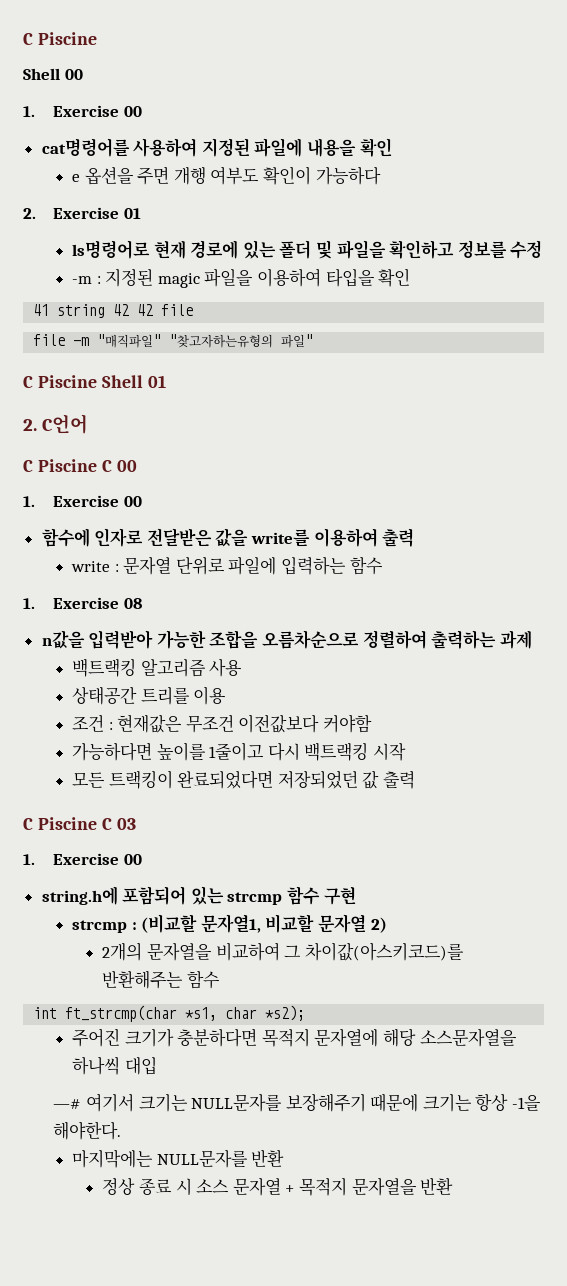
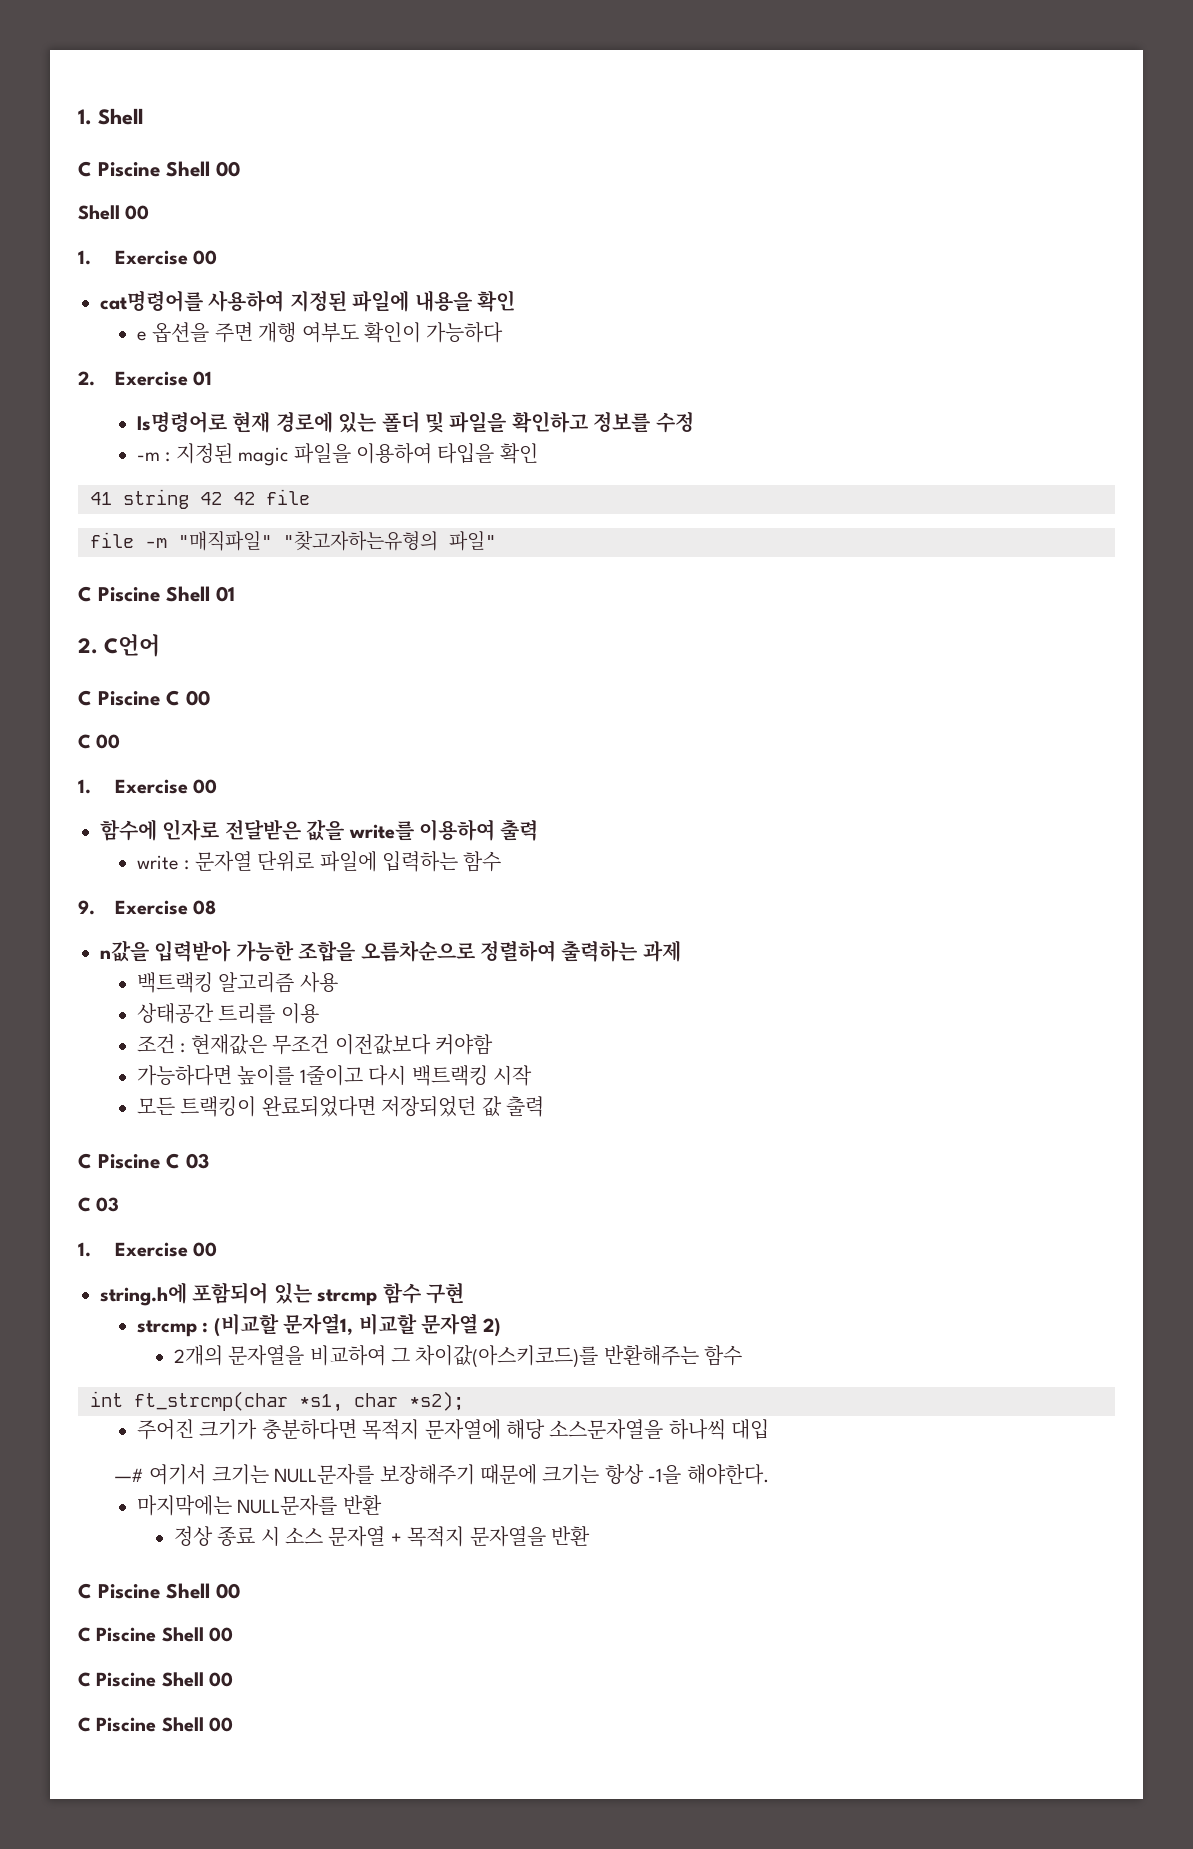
[23,32,97,45] C Piscine -> [78,108,143,125] [78,161,240,177] 1. Shell // C Piscine Shell 00
(137, 466) none -> [78,734,121,749] // C 00
[23,598,35,609] 1. -> [78,900,95,915] 9.
(136, 824) none -> [78,1197,120,1212] // C 03
(454, 1186) none -> [78,1583,240,1599] [78,1627,234,1642] [78,1672,234,1687] [78,1717,234,1732] // C Piscine Shell 00 // C Piscine Shell 00 // C Piscine Shell 00 // C Piscine Shell 00

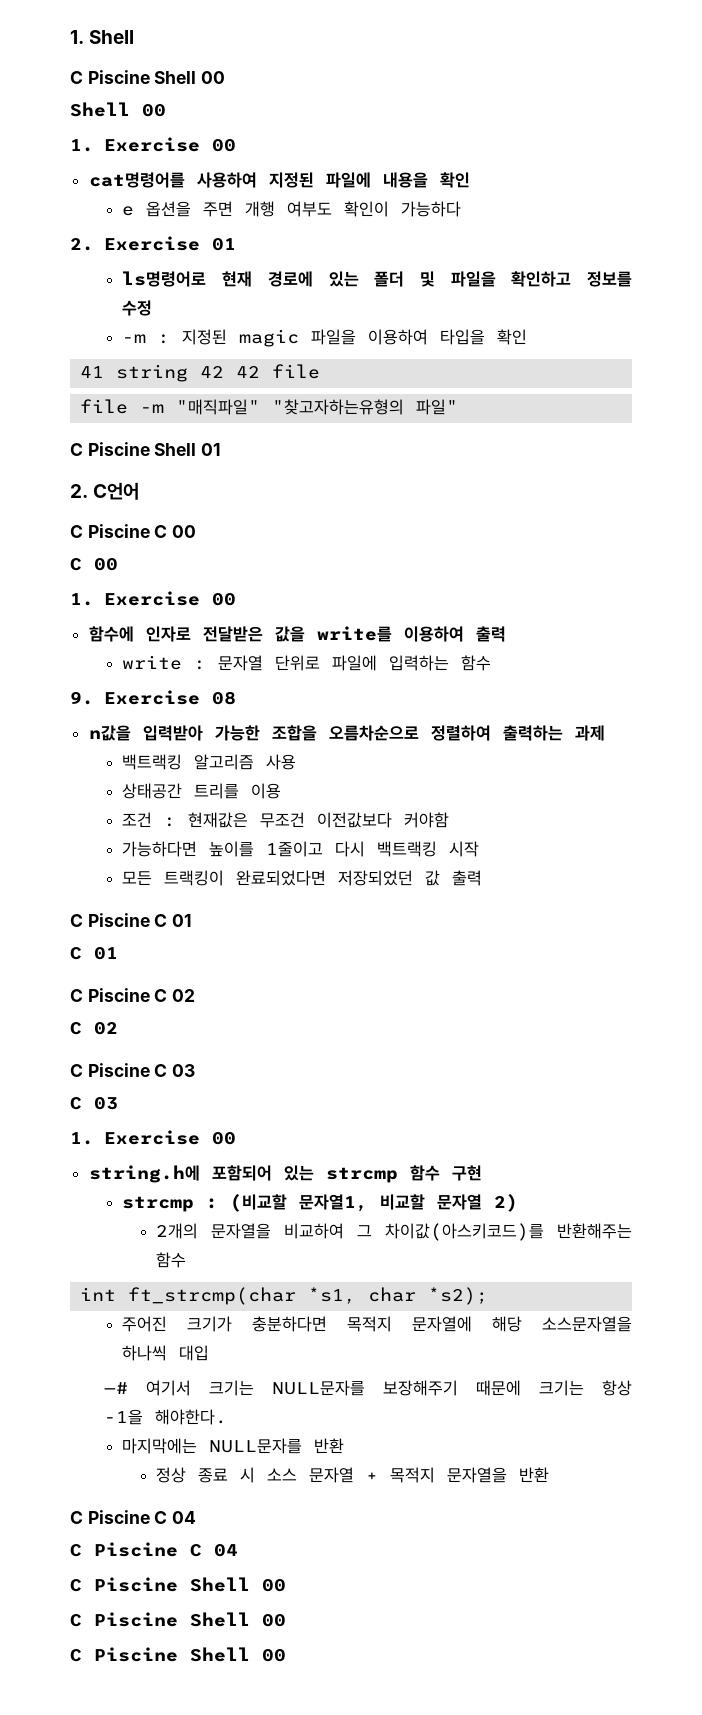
(544, 1106) none -> [70,913,193,927] [70,947,118,960] [70,988,196,1002] [70,1022,118,1035] // C Piscine C 01 // C 01 // C Piscine C 02 // C 02
[166,1583,240,1599] Shell 00 -> [154,1511,197,1524] [70,1542,238,1557] C 04 // C Piscine C 04

